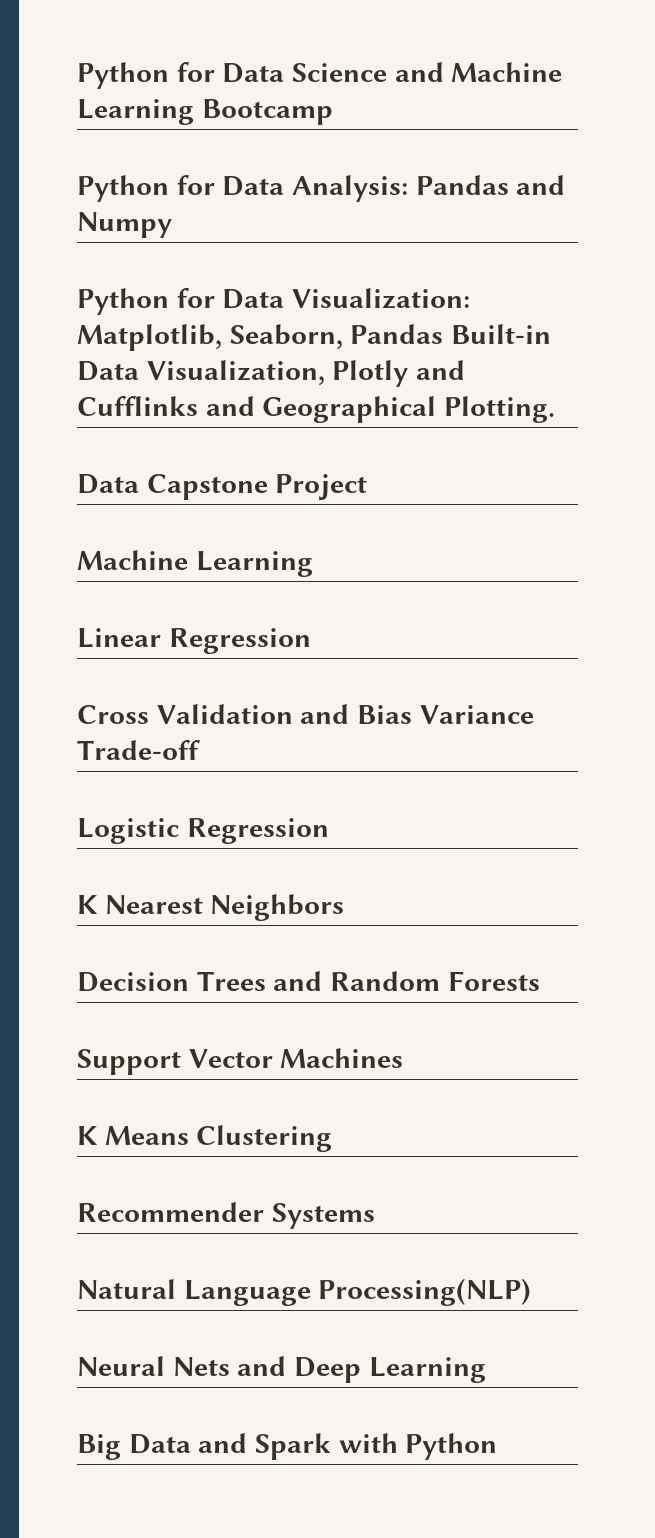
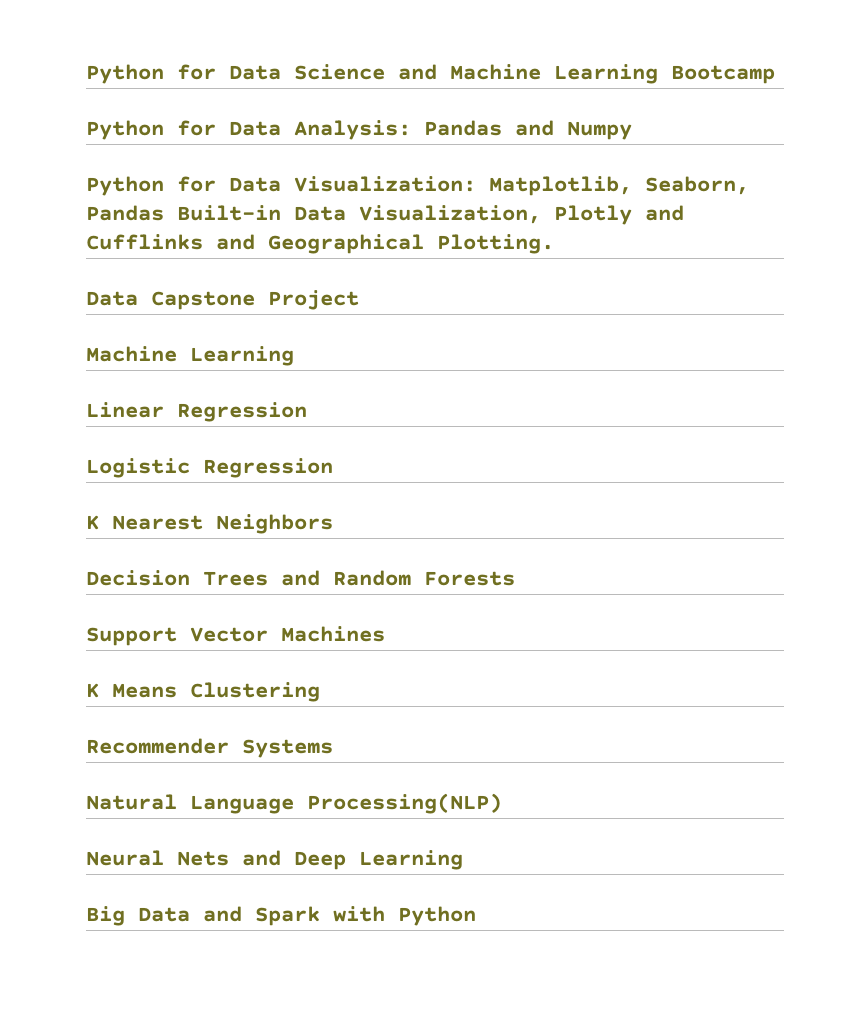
[77,704,534,724] [77,740,200,760] // Cross Validation and Bias Variance Trade-off -> (307, 412) none

